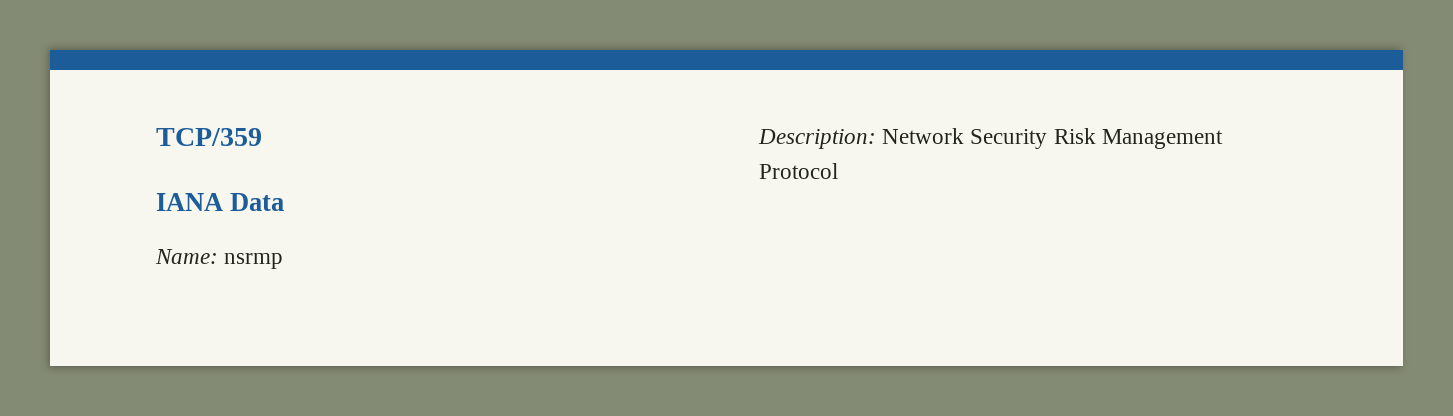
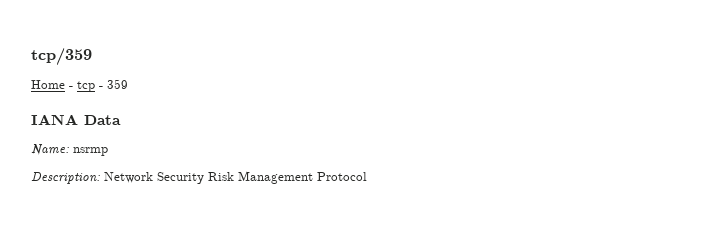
[156,128,262,146] TCP/359 -> [31,48,92,66] [31,79,128,92] tcp/359 // Home - tcp - 359

